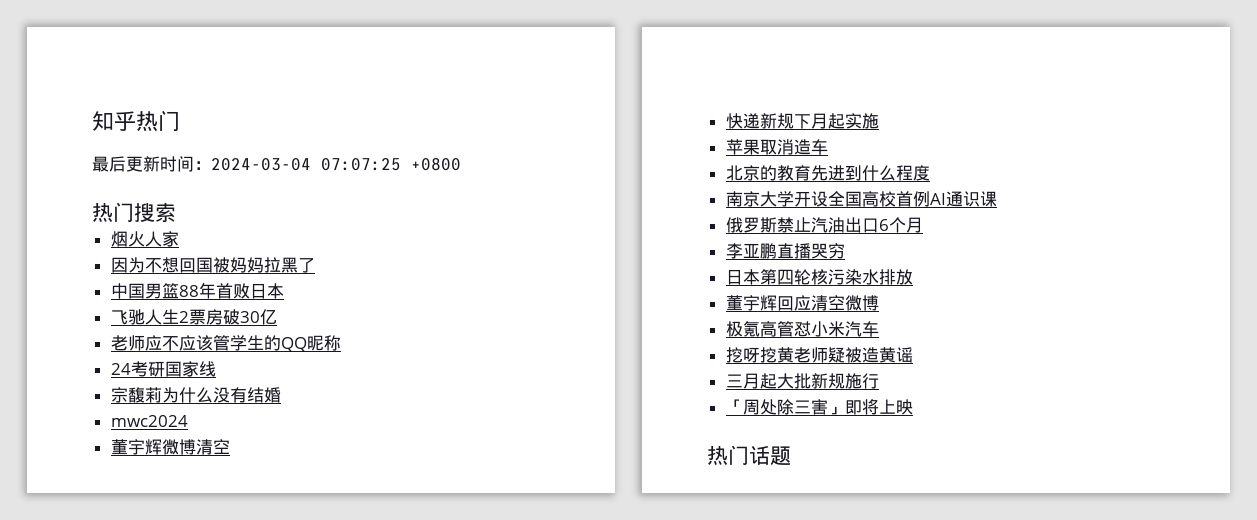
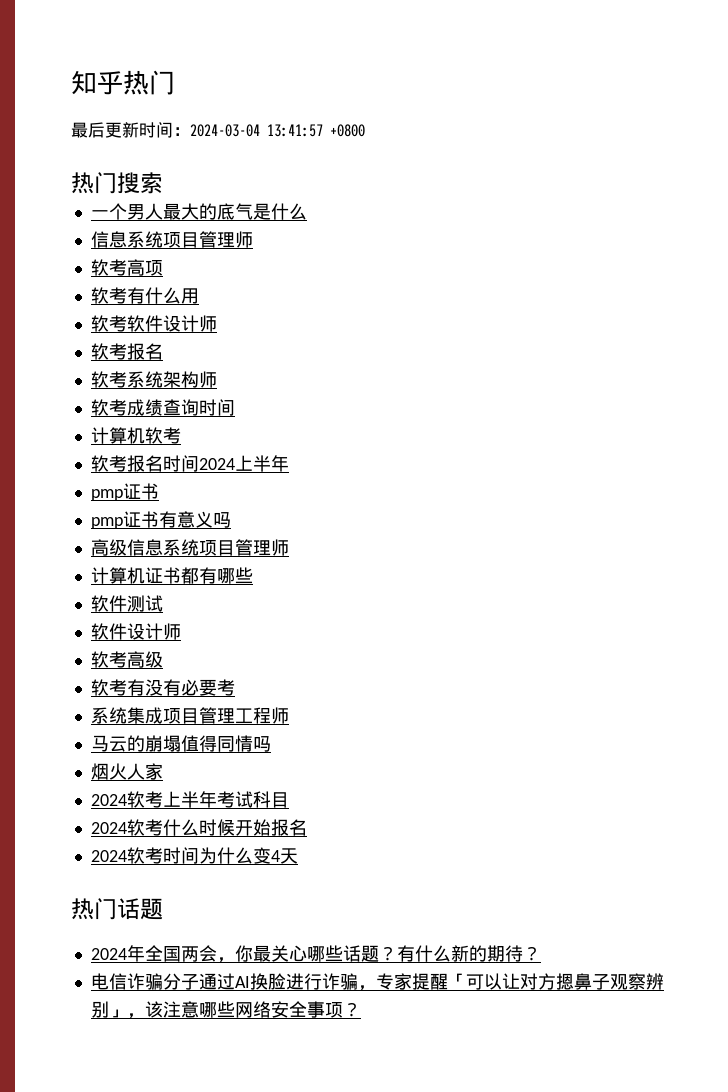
[321,158,401,171] 07:07:25 -> [267,124,323,137] 13:41:57
[110,231,179,247] [110,257,315,273] [110,282,284,299] [110,309,277,325] [110,335,341,352] [110,361,216,377] [110,387,281,403] [110,415,188,427] [110,439,230,455] [725,113,879,129] [725,139,828,155] [725,165,930,181] [725,191,997,207] [725,217,923,233] [725,243,845,259] [725,269,913,285] [725,295,879,311] [725,321,879,337] [725,347,913,363] [725,373,879,389] [725,399,913,415] [707,445,791,466] 烟火人家 // 因为不想回国被妈妈拉黑了 // 中国男篮88年首败日本 // 飞驰人生2票房破30亿 // 老师应不应该管学生的QQ昵称 // 24考研国家线 // 宗馥莉为什么没有结婚 // mwc2024 // 董宇辉微博清空 // 快递新规下月起实施 // 苹果取消造车 // 北京的教育先进到什么程度 // 南京大学开设全国高校首例AI通识课 // 俄罗斯禁止汽油出口6个月 // 李亚鹏直播哭穷 // 日本第四轮核污染水排放 // 董宇辉回应清空微博 // 极氪高管怼小米汽车 // 挖呀挖黄老师疑被造黄谣 // 三月起大批新规施行 // 「周处除三害」即将上映 // 热门话题 -> [90,203,307,220] [90,231,253,248] [90,259,163,276] [90,287,199,304] [90,315,217,332] [90,343,163,360] [90,371,217,388] [90,399,235,416] [90,427,181,444] [90,455,289,472] [90,483,159,501] [90,511,231,529] [90,539,289,556] [90,567,253,584] [90,595,163,612] [90,623,181,640] [90,651,163,668] [90,679,235,696] [90,707,289,724] [90,735,271,752] [90,763,163,780] [90,791,289,808] [90,819,307,836] [90,847,298,864] [71,898,163,920] [90,945,541,963] [90,973,664,991] [90,1001,361,1019] 一个男人最大的底气是什么 // 信息系统项目管理师 // 软考高项 // 软考有什么用 // 软考软件设计师 // 软考报名 // 软考系统架构师 // 软考成绩查询时间 // 计算机软考 // 软考报名时间2024上半年 // pmp证书 // pmp证书有意义吗 // 高级信息系统项目管理师 // 计算机证书都有哪些 // 软件测试 // 软件设计师 // 软考高级 // 软考有没有必要考 // 系统集成项目管理工程师 // 马云的崩塌值得同情吗 // 烟火人家 // 2024软考上半年考试科目 // 2024软考什么时候开始报名 // 2024软考时间为什么变4天 // 热门话题 // 2024年全国两会，你最关心哪些话题？有什么新的期待？ // 电信诈骗分子通过AI换脸进行诈骗，专家提醒「可以让对方摁鼻子观察辨别」，该注意哪些网络安全事项？

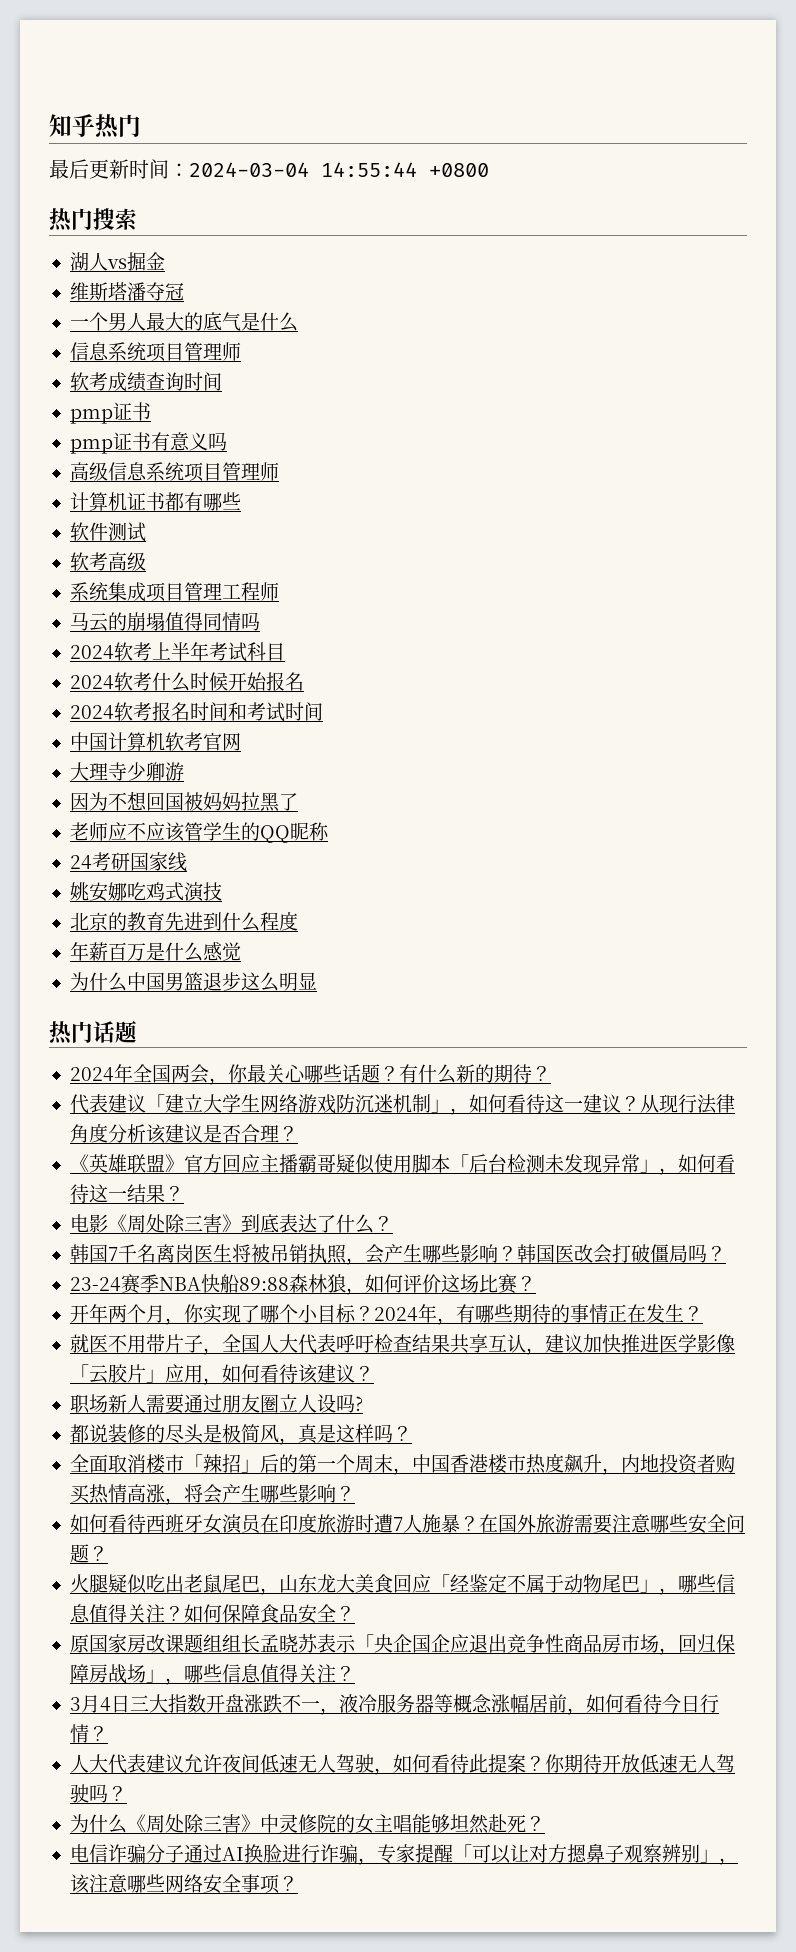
[267,124,323,137] 13:41:57 -> [321,162,417,177] 14:55:44
(163, 183) none -> [69,252,165,271] [69,282,184,301] // 湖人vs掘金 // 维斯塔潘夺冠
[126,259,163,276] [90,287,199,304] [90,315,217,332] [90,343,163,360] [90,371,217,388] [90,399,235,416] [90,427,181,444] [90,455,289,472] 高项 // 软考有什么用 // 软考软件设计师 // 软考报名 // 软考系统架构师 // 软考成绩查询时间 // 计算机软考 // 软考报名时间2024上半年 -> [107,372,222,392] 成绩查询时间
[90,623,181,640] // 软件设计师 -> (146, 532) none
[90,679,235,696] // 软考有没有必要考 -> (146, 561) none
[90,763,163,780] // 烟火人家 -> (260, 621) none
[162,847,298,864] 时间为什么变4天 -> [151,702,323,722] [69,732,241,751] [69,762,184,781] [69,791,298,812] [69,822,329,843] [69,852,187,872] [69,882,222,902] [69,912,298,932] [69,942,241,962] [69,972,317,992] 报名时间和考试时间 // 中国计算机软考官网 // 大理寺少卿游 // 因为不想回国被妈妈拉黑了 // 老师应不应该管学生的QQ昵称 // 24考研国家线 // 姚安娜吃鸡式演技 // 北京的教育先进到什么程度 // 年薪百万是什么感觉 // 为什么中国男篮退步这么明显
(541, 953) none -> [69,1094,735,1115] [69,1124,298,1144] [69,1154,735,1175] [69,1184,184,1203] [69,1214,393,1234] [69,1244,726,1265] [69,1274,536,1295] [69,1304,703,1325] [69,1334,735,1355] [69,1364,374,1385] [69,1394,363,1414] [69,1424,412,1445] [69,1454,735,1475] [69,1484,355,1505] [69,1514,745,1534] [69,1544,108,1563] [69,1574,735,1595] [69,1604,355,1624] [69,1634,735,1655] [69,1664,355,1685] [69,1694,719,1715] [69,1724,108,1743] [69,1754,735,1775] [69,1784,127,1803] [69,1814,545,1834] // 代表建议「建立大学生网络游戏防沉迷机制」，如何看待这一建议？从现行法律角度分析该建议是否合理？ // 《英雄联盟》官方回应主播霸哥疑似使用脚本「后台检测未发现异常」，如何看待这一结果？ // 电影《周处除三害》到底表达了什么？ // 韩国7千名离岗医生将被吊销执照，会产生哪些影响？韩国医改会打破僵局吗？ // 23-24赛季NBA快船89:88森林狼，如何评价这场比赛？ // 开年两个月，你实现了哪个小目标？2024年，有哪些期待的事情正在发生？ // 就医不用带片子，全国人大代表呼吁检查结果共享互认，建议加快推进医学影像「云胶片」应用，如何看待该建议？ // 职场新人需要通过朋友圈立人设吗? // 都说装修的尽头是极简风，真是这样吗？ // 全面取消楼市「辣招」后的第一个周末，中国香港楼市热度飙升，内地投资者购买热情高涨，将会产生哪些影响？ // 如何看待西班牙女演员在印度旅游时遭7人施暴？在国外旅游需要注意哪些安全问题？ // 火腿疑似吃出老鼠尾巴，山东龙大美食回应「经鉴定不属于动物尾巴」，哪些信息值得关注？如何保障食品安全？ // 原国家房改课题组组长孟晓苏表示「央企国企应退出竞争性商品房市场，回归保障房战场」，哪些信息值得关注？ // 3月4日三大指数开盘涨跌不一，液冷服务器等概念涨幅居前，如何看待今日行情？ // 人大代表建议允许夜间低速无人驾驶，如何看待此提案？你期待开放低速无人驾驶吗？ // 为什么《周处除三害》中灵修院的女主唱能够坦然赴死？

